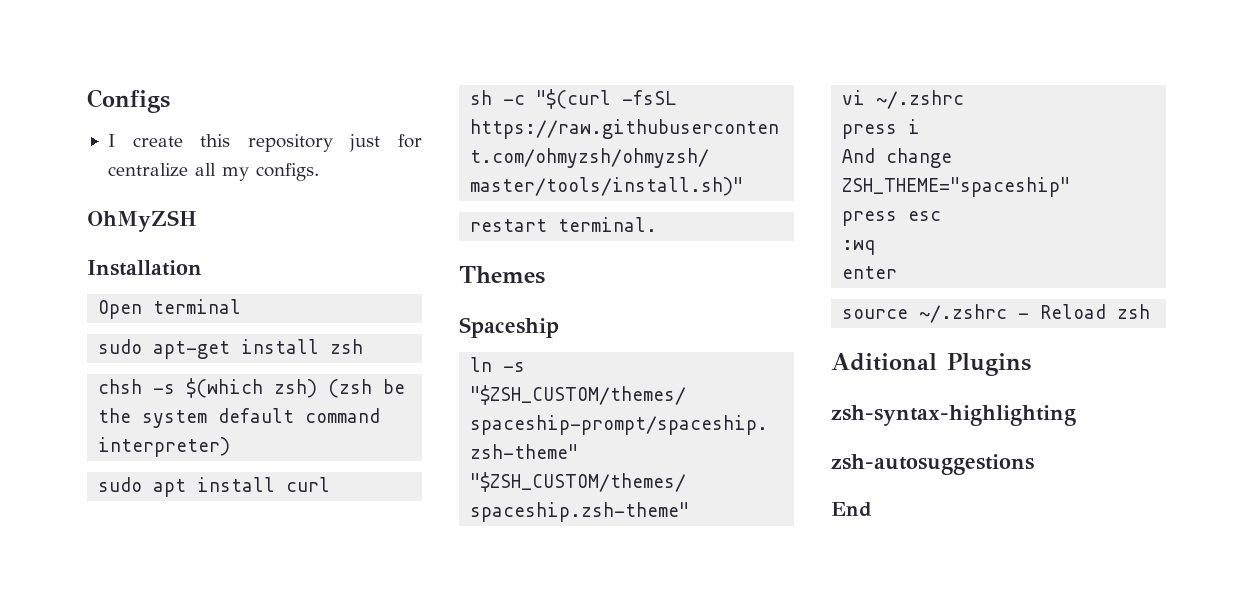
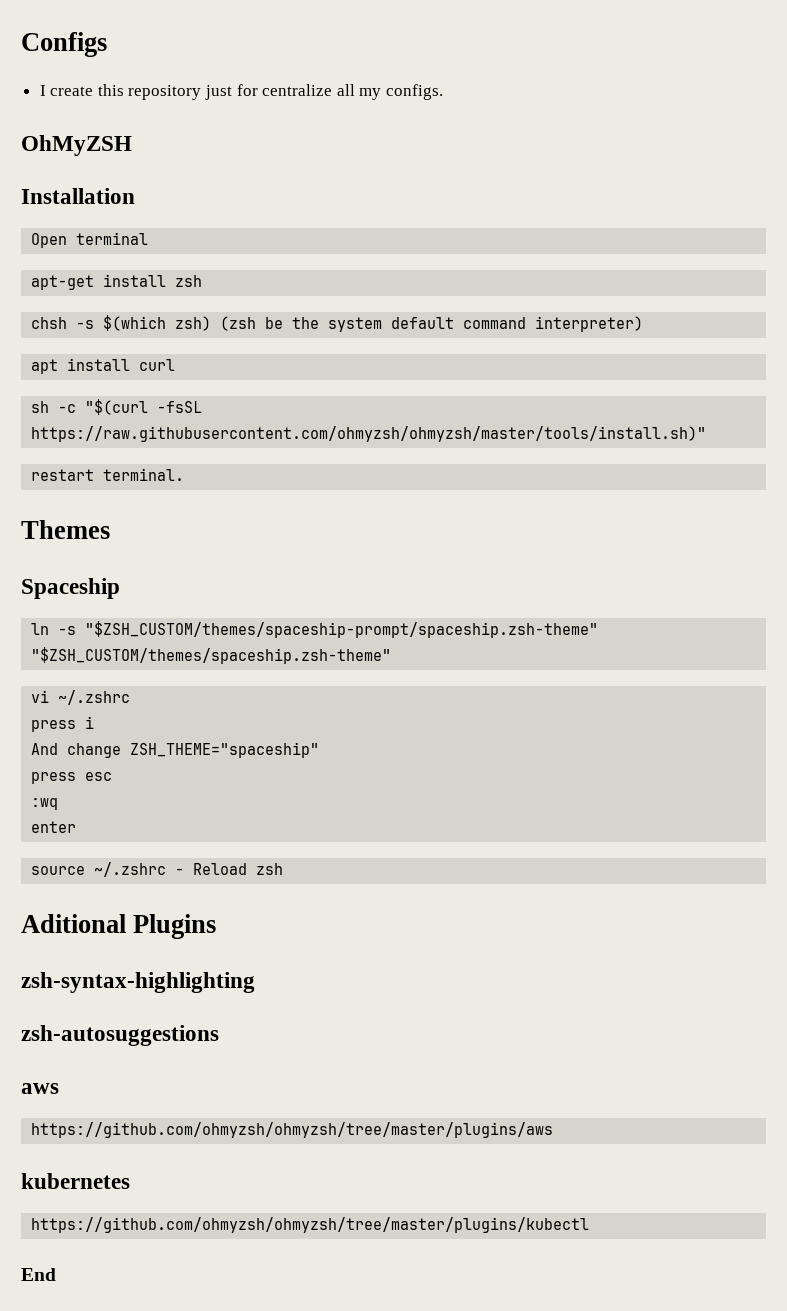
[98,339,143,354] sudo -> (149, 238) none
[98,477,143,492] sudo -> (644, 324) none
(1034, 464) none -> [21,1083,59,1094] [31,1122,554,1138] [21,1173,130,1189] [31,1217,590,1233] // aws // https://github.com/ohmyzsh/ohmyzsh/tree/master/plugins/aws // kubernetes // https://github.com/ohmyzsh/ohmyzsh/tree/master/plugins/kubectl

